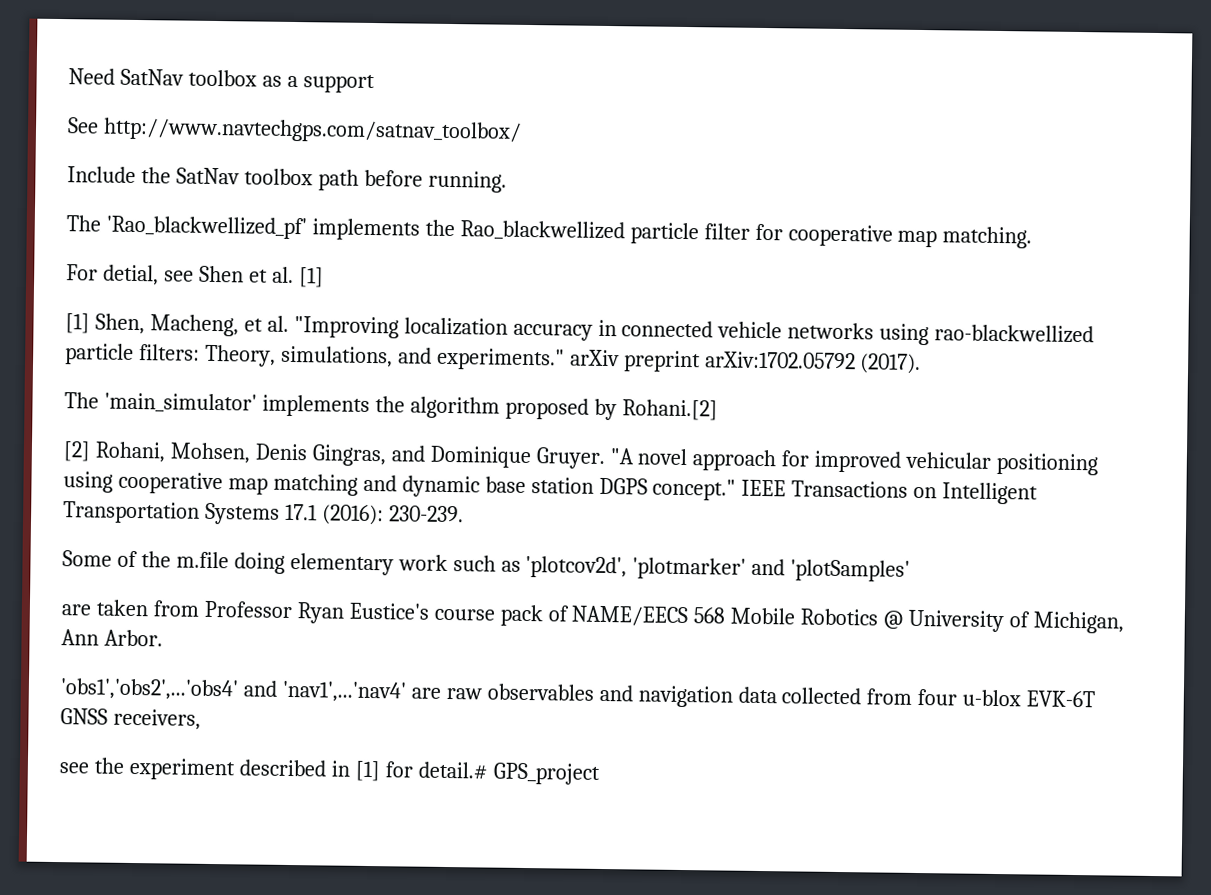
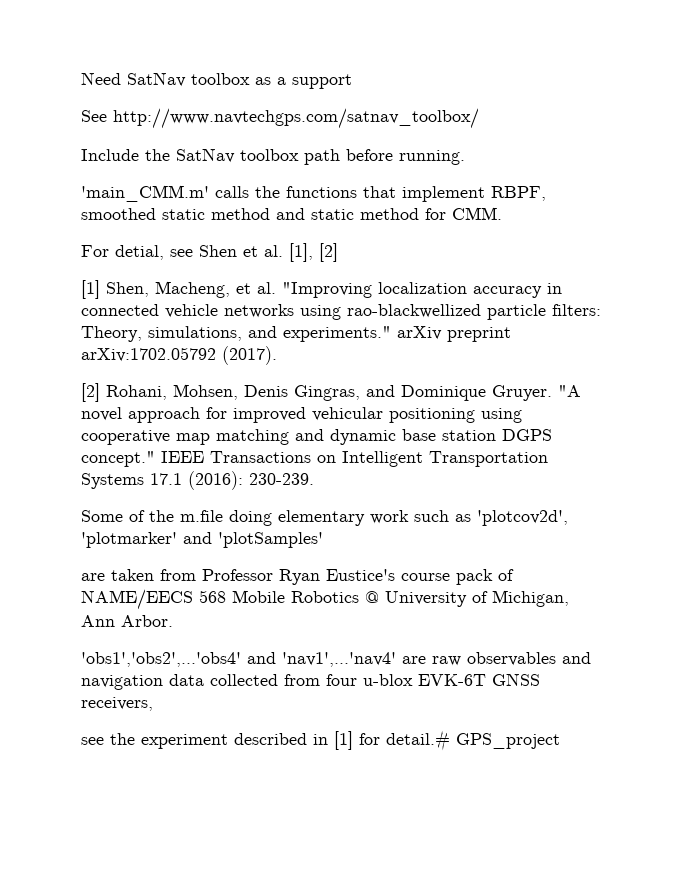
[66,215,1033,249] The 'Rao_blackwellized_pf' implements the Rao_blackwellized particle filter for cooperative map matching. -> [81,185,546,202] [81,207,502,220] 'main_CMM.m' calls the functions that implement RBPF, smoothed static method and static method for CMM.
[298,267,324,288] [1] -> [289,243,338,262] [1], [2]
[64,392,718,421] // The 'main_simulator' implements the algorithm proposed by Rohani.[2] -> (277, 355) none

